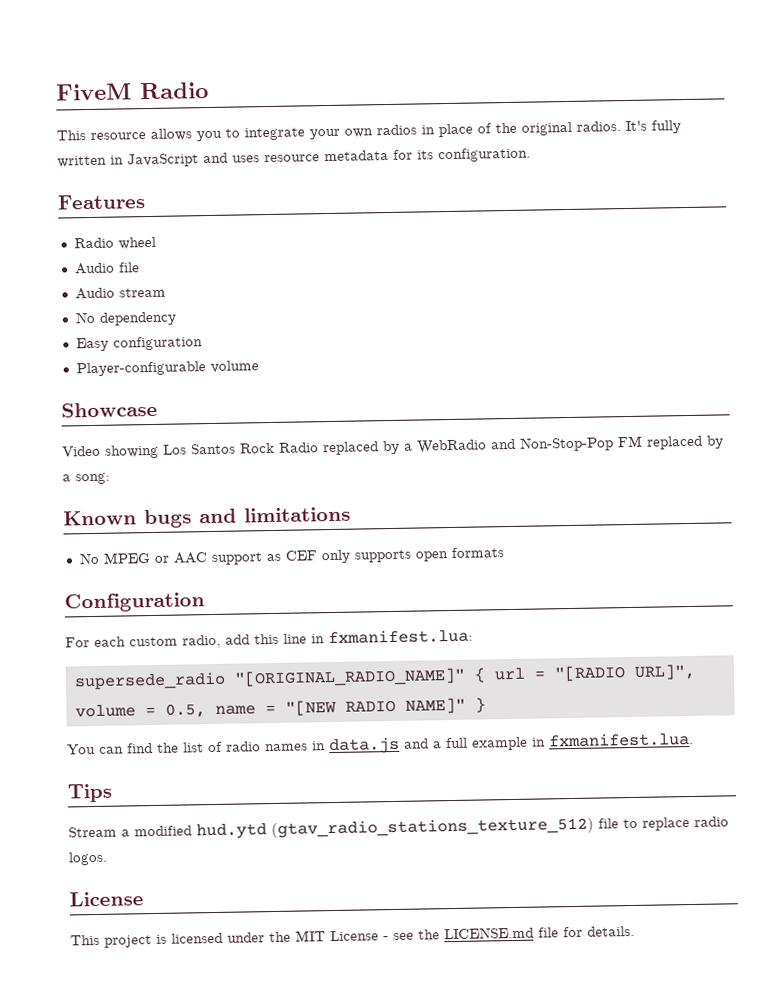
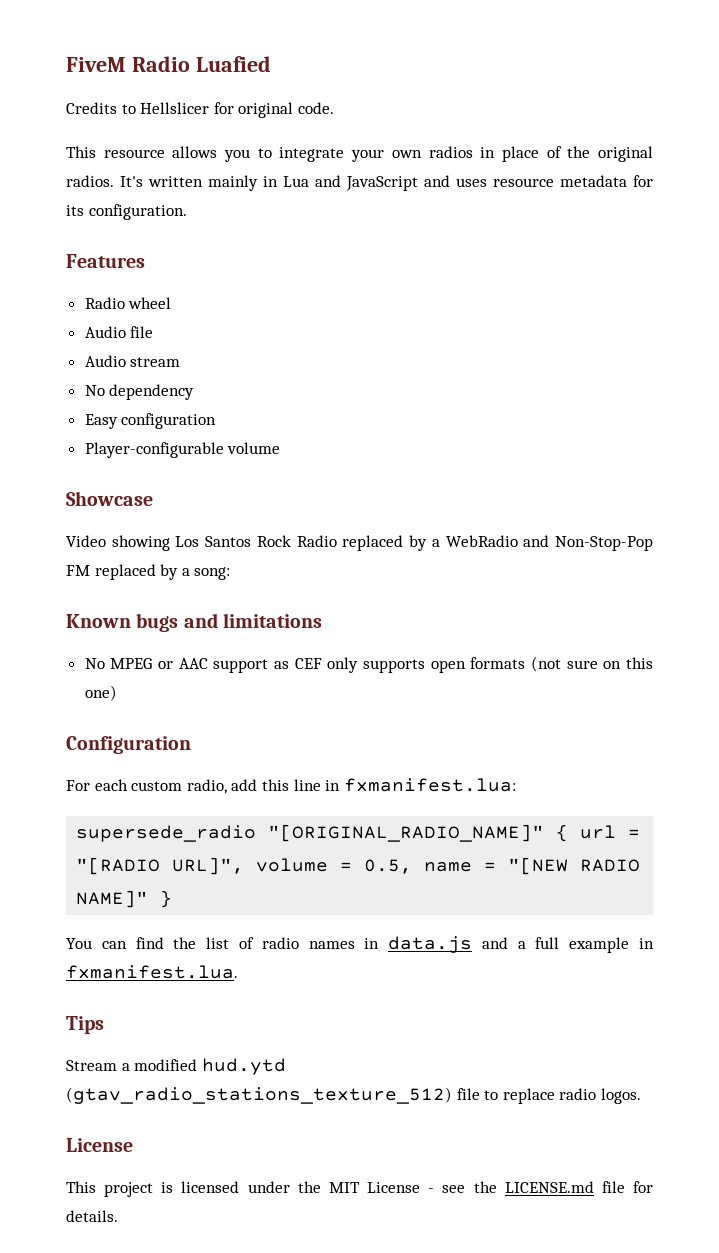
(209, 90) none -> [195,56,271,72] [66,102,334,118] Luafied // Credits to Hellslicer for original code.
[651,120,681,134] [57,155,124,168] fully written in -> [148,175,341,191] written mainly in Lua and
(504, 552) none -> [531,656,653,672] [84,685,117,701] (not sure on this one)

